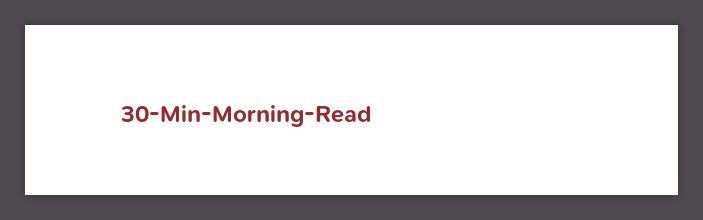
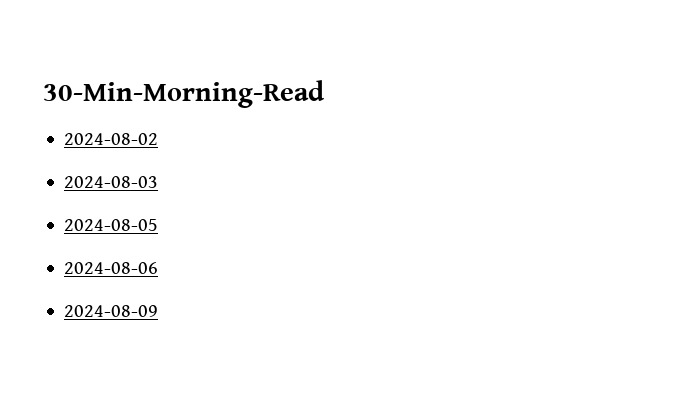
(372, 116) none -> [64,133,159,145] [64,176,159,188] [64,219,159,231] [64,262,159,274] [64,305,159,317] // 2024-08-02 // 2024-08-03 // 2024-08-05 // 2024-08-06 // 2024-08-09

